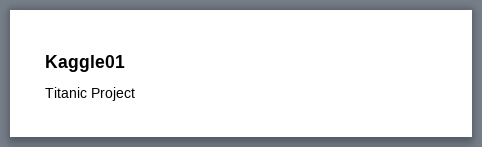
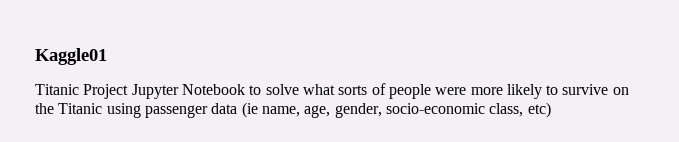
(135, 94) none -> [131,83,629,99] [35,102,551,118] Jupyter Notebook to solve what sorts of people were more likely to survive on the Titanic using passenger data (ie name, age, gender, socio-economic class, etc)

